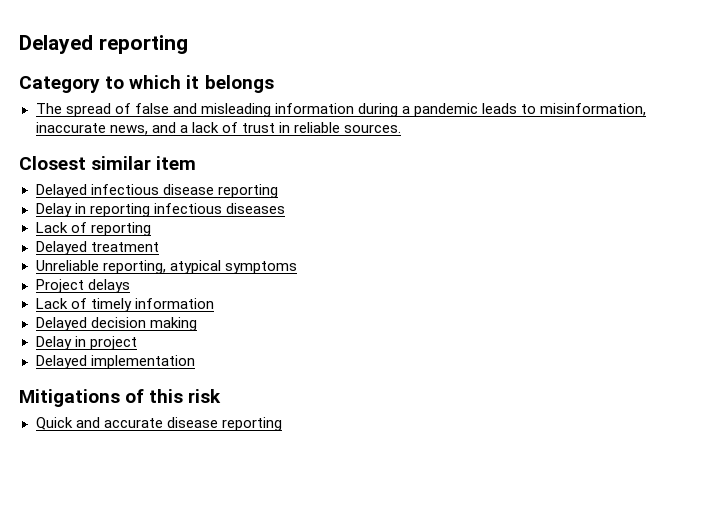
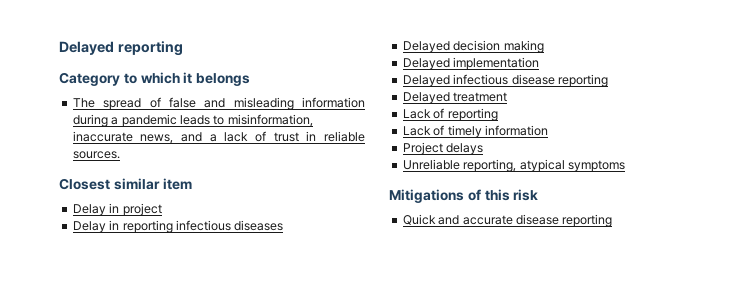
[35,184,278,198] Delayed infectious disease reporting -> [72,203,162,216] Delay in project
[35,222,151,236] [35,241,159,255] [35,260,297,274] [35,279,130,293] [35,298,214,312] [35,317,197,331] [35,336,137,350] [35,355,195,369] Lack of reporting // Delayed treatment // Unreliable reporting, atypical symptoms // Project delays // Lack of timely information // Delayed decision making // Delay in project // Delayed implementation -> [402,40,544,53] [402,57,540,70] [402,74,608,87] [402,92,508,104] [402,108,498,121] [402,125,548,138] [402,142,484,155] [402,159,625,172] Delayed decision making // Delayed implementation // Delayed infectious disease reporting // Delayed treatment // Lack of reporting // Lack of timely information // Project delays // Unreliable reporting, atypical symptoms

